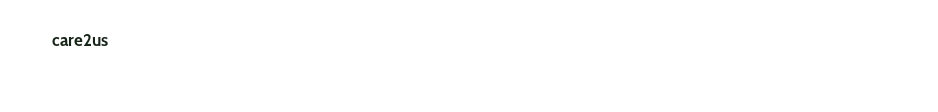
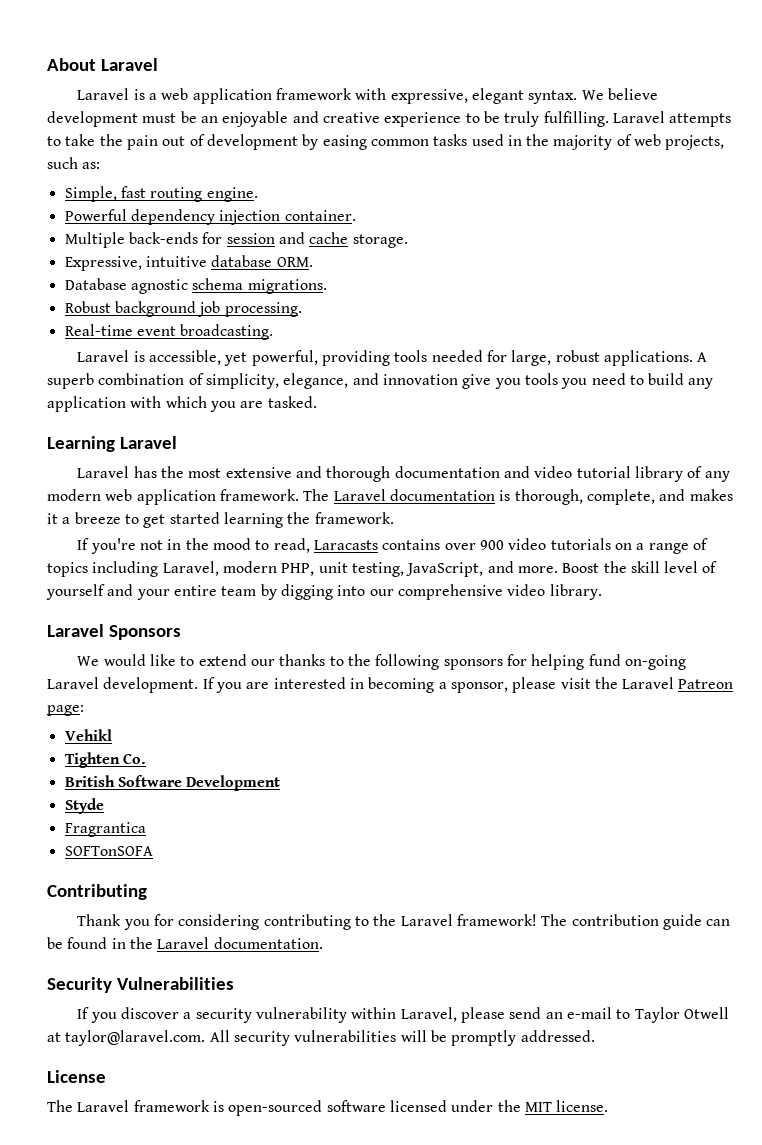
[52,34,108,46] care2us -> [47,58,159,71] [77,88,658,104] [47,111,732,127] [47,134,725,150] [47,157,101,169] [64,186,258,202] [64,209,356,225] [64,232,408,248] [64,255,313,271] [64,278,327,294] [64,301,302,317] [64,324,274,340] [77,350,708,366] [47,373,714,389] [47,396,317,412] [47,436,178,452] [77,466,730,482] [47,489,733,505] [47,512,394,528] [77,538,708,554] [47,561,718,577] [46,584,602,600] [47,624,182,640] [77,654,686,670] [47,677,734,693] [47,705,84,716] [64,729,112,741] [64,752,146,768] [64,775,281,791] [64,798,104,814] [64,822,146,837] [64,846,153,856] [47,884,147,900] [77,914,731,930] [47,937,323,949] [47,977,235,993] [77,1007,729,1023] [47,1030,595,1046] [47,1070,106,1083] [47,1100,609,1116] About Laravel // Laravel is a web application framework with expressive, elegant syntax. We believe development must be an enjoyable and creative experience to be truly fulfilling. Laravel attempts to take the pain out of development by easing common tasks used in the majority of web projects, such as: // Simple, fast routing engine. // Powerful dependency injection container. // Multiple back-ends for session and cache storage. // Expressive, intuitive database ORM. // Database agnostic schema migrations. // Robust background job processing. // Real-time event broadcasting. // Laravel is accessible, yet powerful, providing tools needed for large, robust applications. A superb combination of simplicity, elegance, and innovation give you tools you need to build any application with which you are tasked. // Learning Laravel // Laravel has the most extensive and thorough documentation and video tutorial library of any modern web application framework. The Laravel documentation is thorough, complete, and makes it a breeze to get started learning the framework. // If you're not in the mood to read, Laracasts contains over 900 video tutorials on a range of topics including Laravel, modern PHP, unit testing, JavaScript, and more. Boost the skill level of yourself and your entire team by digging into our comprehensive video library. // Laravel Sponsors // We would like to extend our thanks to the following sponsors for helping fund on-going Laravel development. If you are interested in becoming a sponsor, please visit the Laravel Patreon page: // Vehikl // Tighten Co. // British Software Development // Styde // Fragrantica // SOFTonSOFA // Contributing // Thank you for considering contributing to the Laravel framework! The contribution guide can be found in the Laravel documentation. // Security Vulnerabilities // If you discover a security vulnerability within Laravel, please send an e-mail to Taylor Otwell at taylor@laravel.com. All security vulnerabilities will be promptly addressed. // License // The Laravel framework is open-sourced software licensed under the MIT license.

